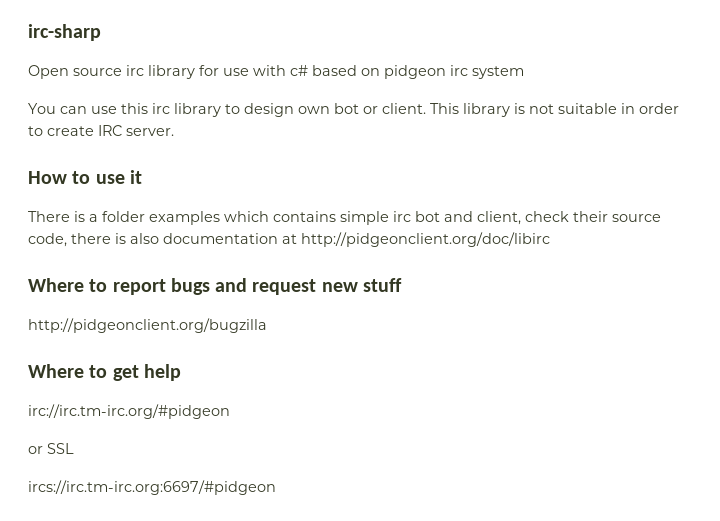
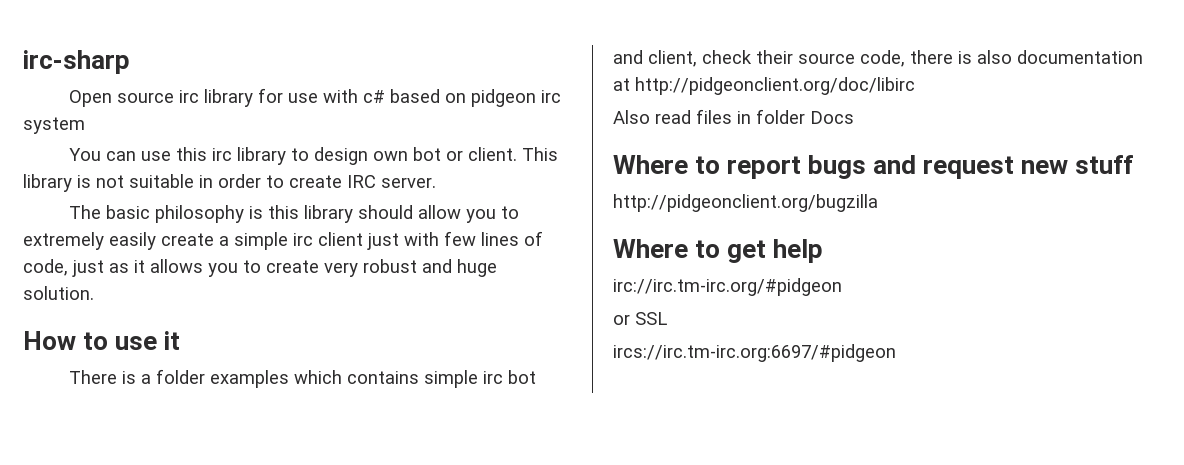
(174, 132) none -> [69,205,520,223] [23,231,543,250] [23,259,497,277] [23,286,94,300] // The basic philosophy is this library should allow you to extremely easily create a simple irc client just with few lines of code, just as it allows you to create very robust and huge solution.
(550, 239) none -> [613,109,854,124] // Also read files in folder Docs

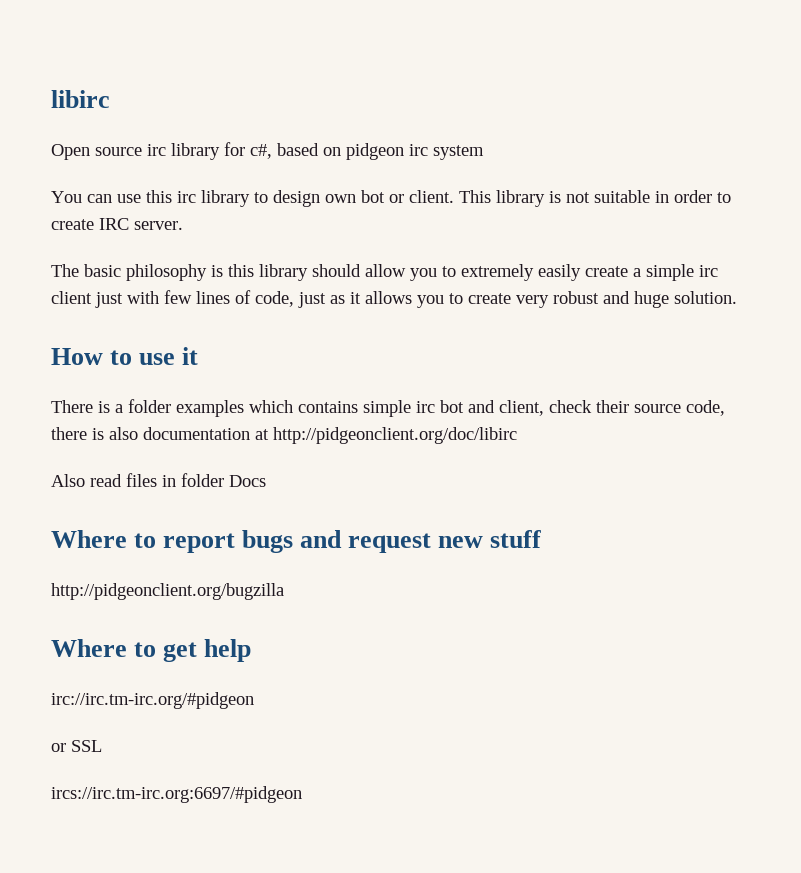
[23,50,130,74] irc-sharp -> [51,90,110,108] libirc
[288,89,386,103] use with c# -> [250,144,272,159] c#,

